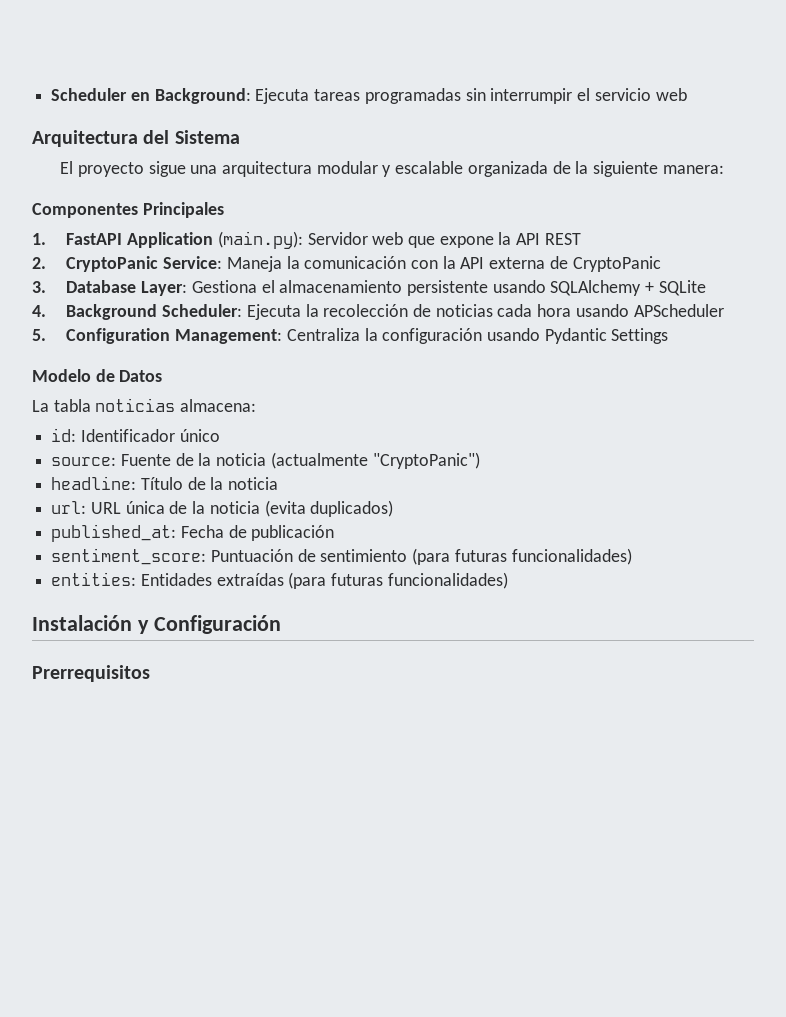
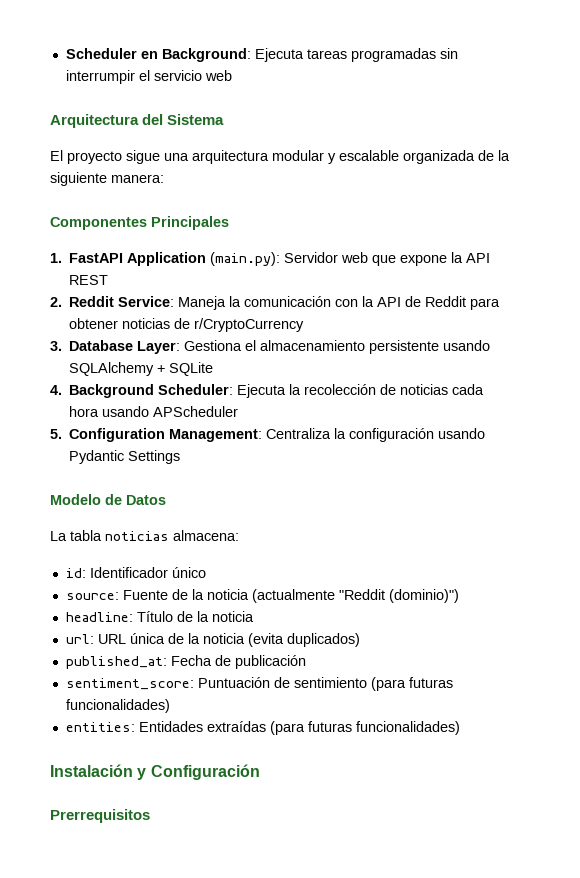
[66,256,159,272] CryptoPanic -> [69,296,115,307] Reddit
[489,256,661,272] externa de CryptoPanic -> [405,296,501,310] [69,318,305,332] de Reddit para obtener noticias de r/CryptoCurrency
[372,452,480,469] "CryptoPanic") -> [338,589,459,603] "Reddit (dominio)")

